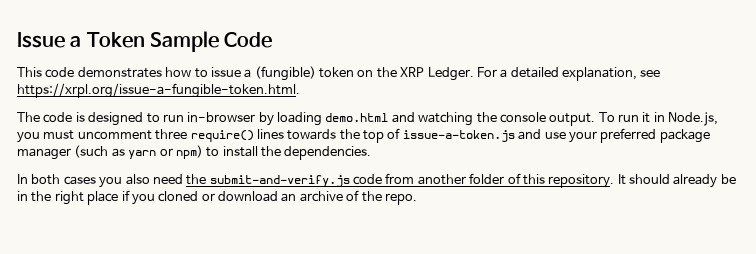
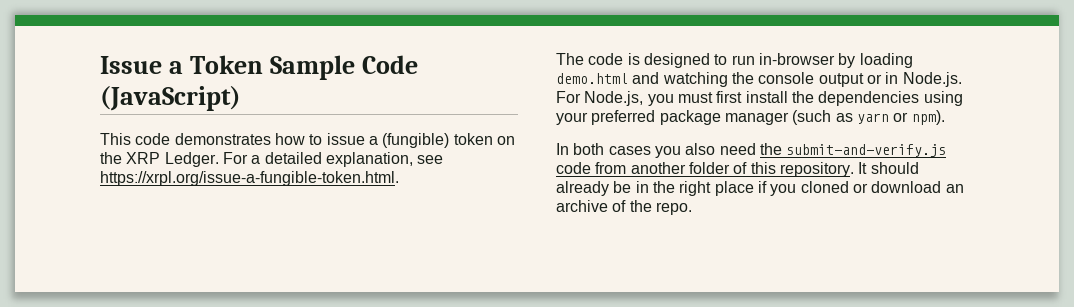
(273, 40) none -> [100,86,241,111] (JavaScript)
[549,112,719,126] [17,128,566,143] output. To run it in Node.js, you must uncomment three require() lines towards the top of issue-a-token.js and use -> [818,72,962,87] [556,91,963,106] output or in Node.js. For Node.js, you must first install the dependencies using
[175,145,372,160] npm) to install the dependencies. -> [911,110,945,125] npm).

